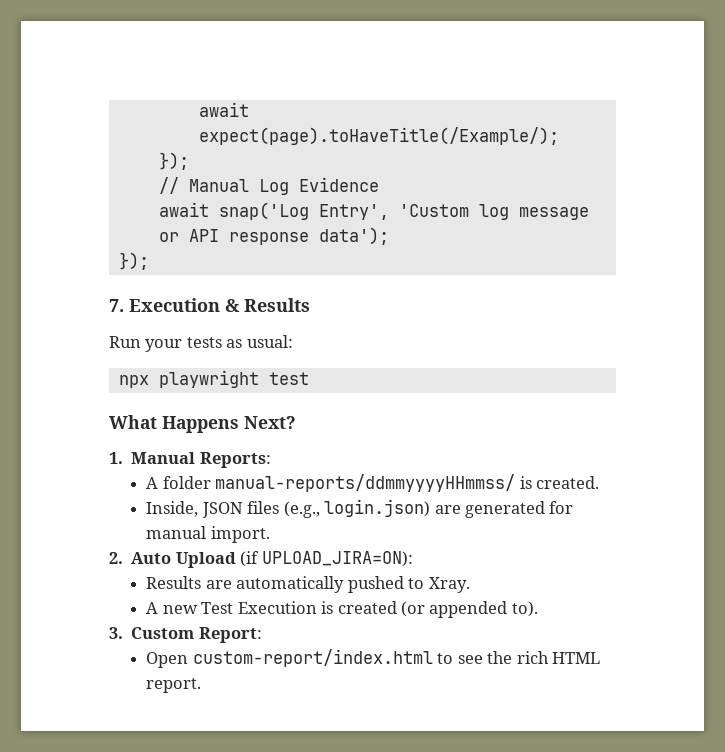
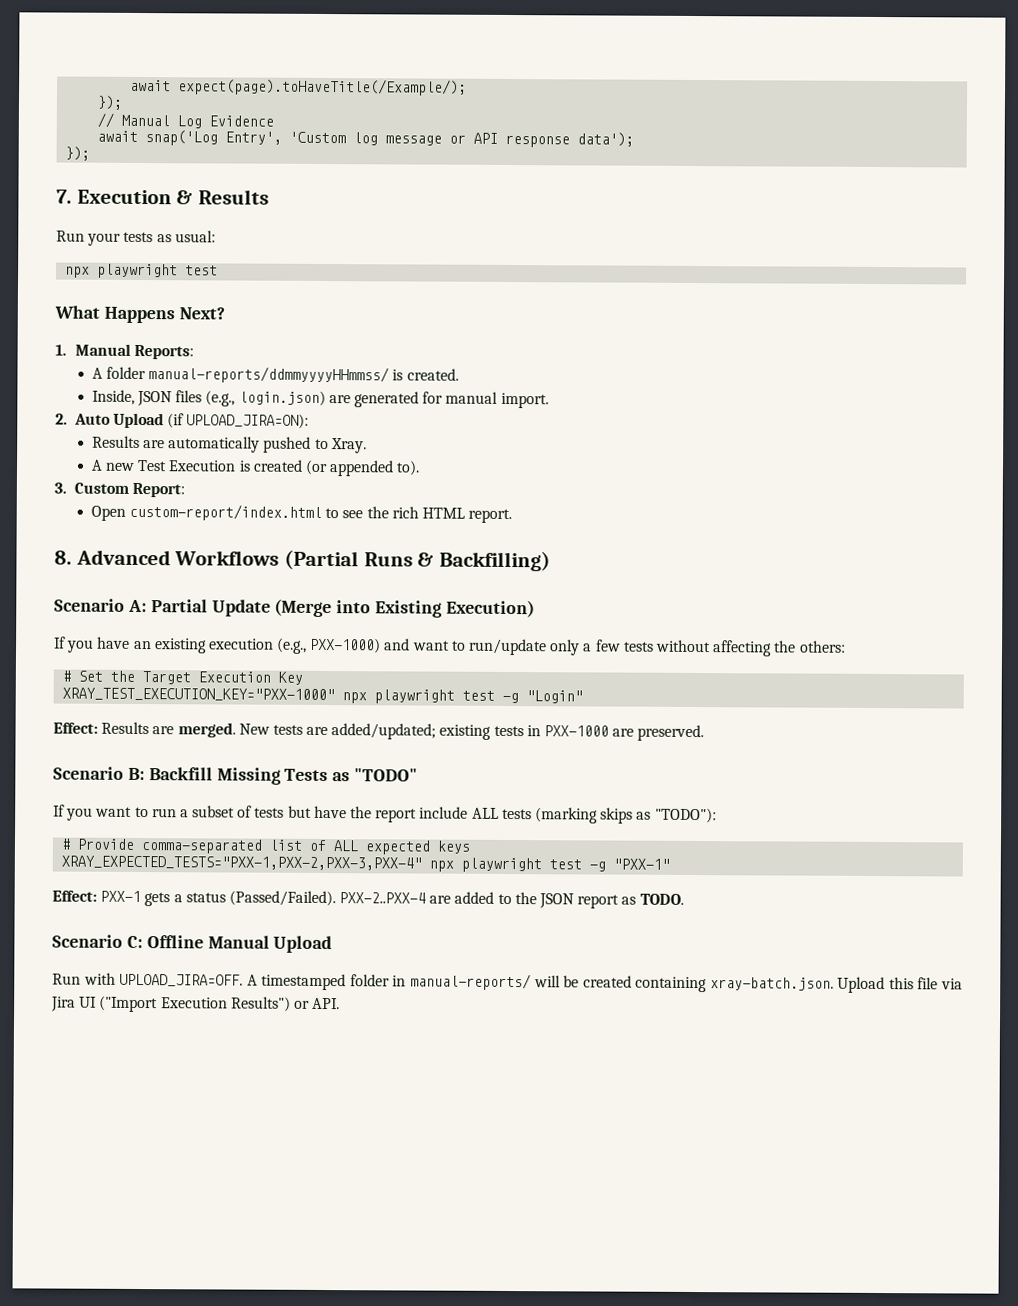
(202, 685) none -> [54,549,552,572] [54,598,536,618] [54,636,846,657] [62,670,304,685] [62,687,584,704] [53,721,705,742] [53,766,419,785] [53,804,717,824] [61,838,471,855] [61,855,671,873] [52,890,684,909] [52,934,333,954] [52,972,963,994] [51,995,341,1013] // 8. Advanced Workflows (Partial Runs & Backfilling) // Scenario A: Partial Update (Merge into Existing Execution) // If you have an existing execution (e.g., PXX-1000) and want to run/update only a few tests without affecting the others: // # Set the Target Execution Key // XRAY_TEST_EXECUTION_KEY="PXX-1000" npx playwright test -g "Login" // Effect: Results are merged. New tests are added/updated; existing tests in PXX-1000 are preserved. // Scenario B: Backfill Missing Tests as "TODO" // If you want to run a subset of tests but have the report include ALL tests (marking skips as "TODO"): // # Provide comma-separated list of ALL expected keys // XRAY_EXPECTED_TESTS="PXX-1,PXX-2,PXX-3,PXX-4" npx playwright test -g "PXX-1" // Effect: PXX-1 gets a status (Passed/Failed). PXX-2..PXX-4 are added to the JSON report as TODO. // Scenario C: Offline Manual Upload // Run with UPLOAD_JIRA=OFF. A timestamped folder in manual-reports/ will be created containing xray-batch.json. Upload this file via Jira UI ("Import Execution Results") or API.

